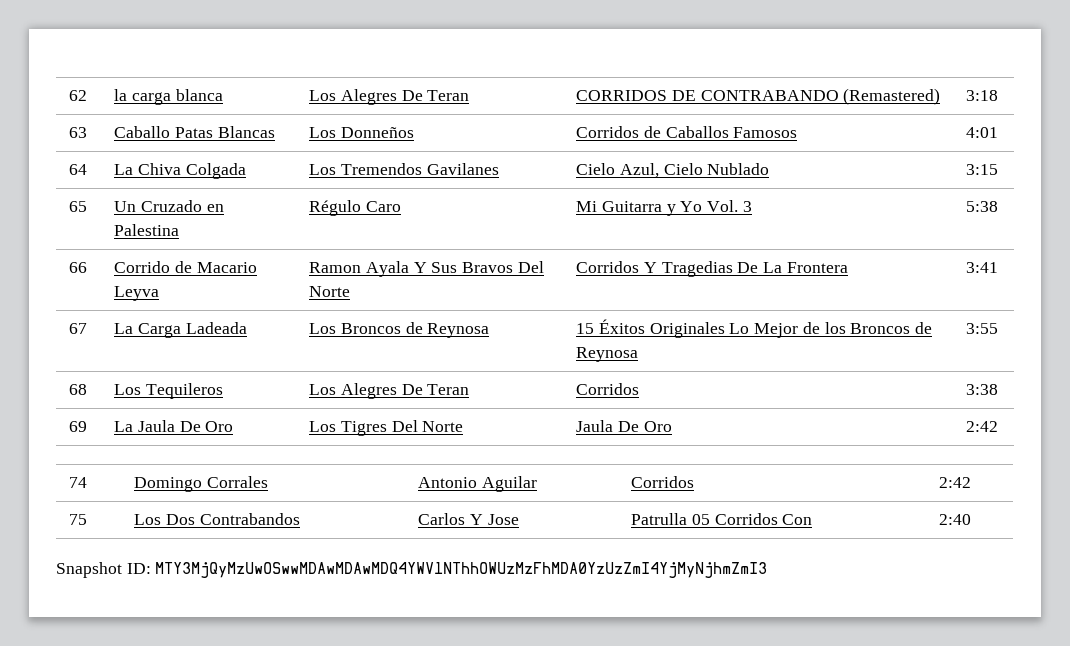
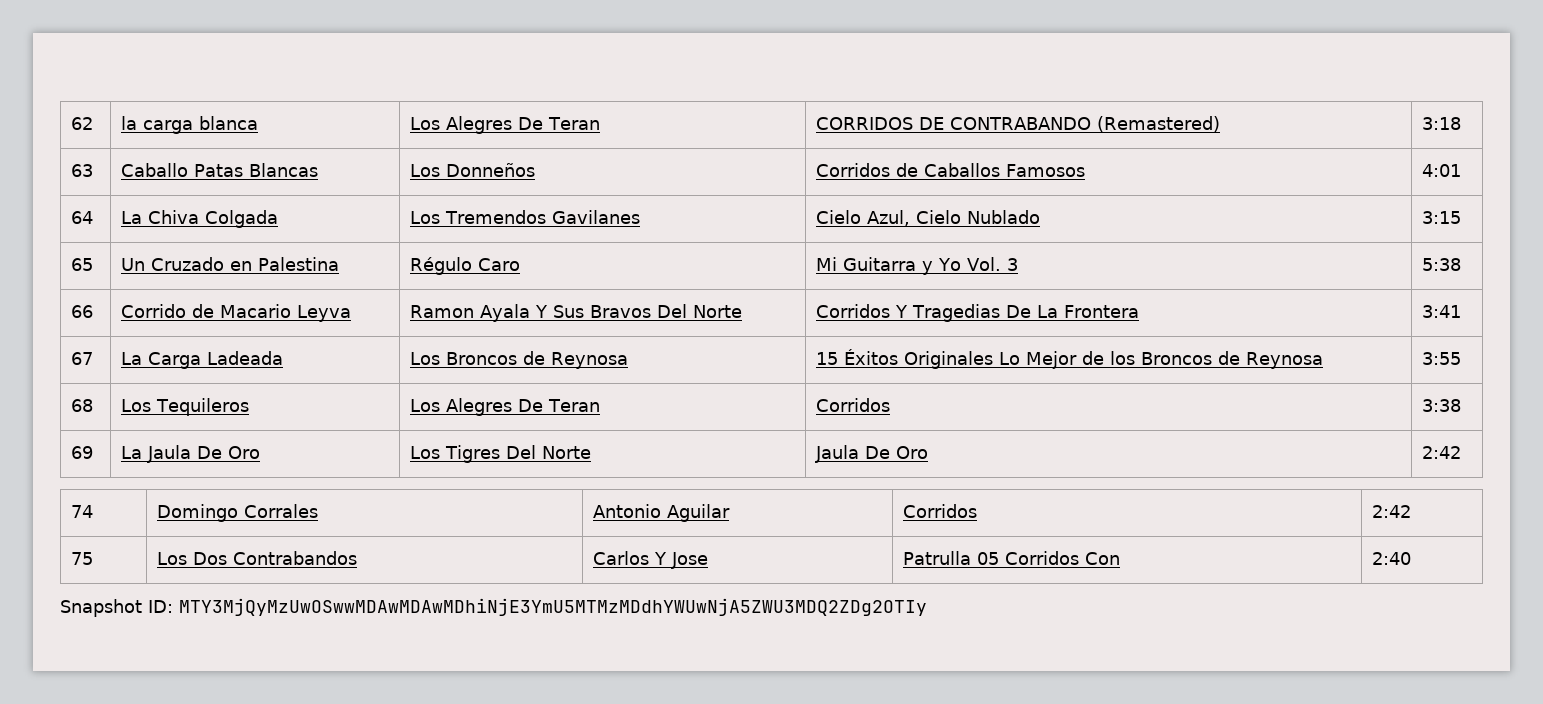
[155,562,768,578] MTY3MjQyMzUwOSwwMDAwMDAwMDQ4YWVlNThhOWUzMzFhMDA0YzUzZmI4YjMyNjhmZmI3 -> [179,598,927,616] MTY3MjQyMzUwOSwwMDAwMDAwMDhiNjE3YmU5MTMzMDdhYWUwNjA5ZWU3MDQ2ZDg2OTIy

